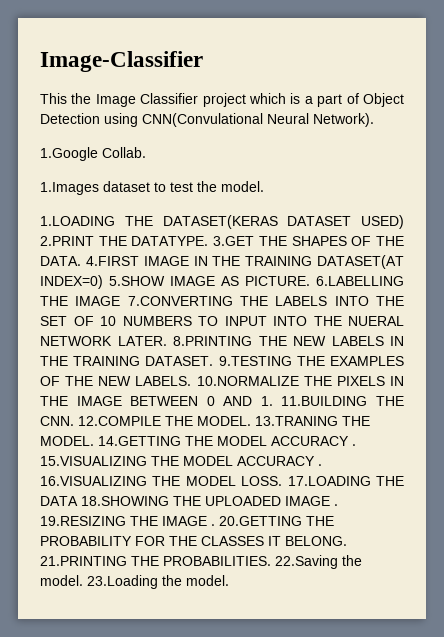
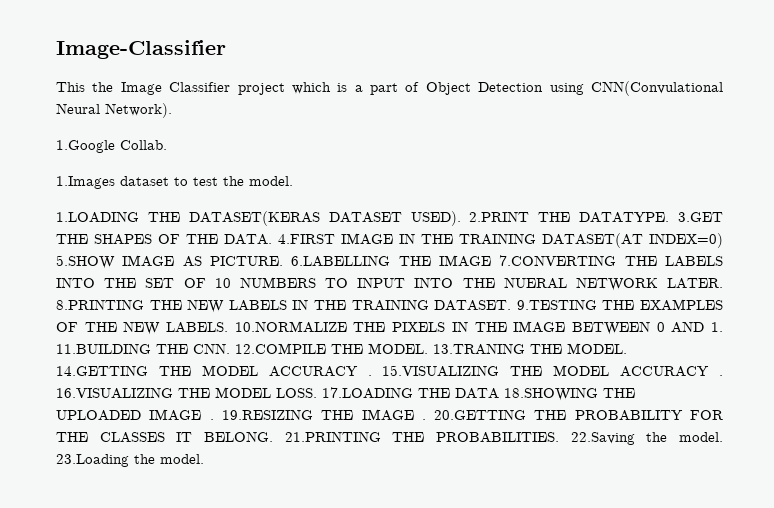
[361,215,404,229] USED) -> [410,211,461,226] USED).

